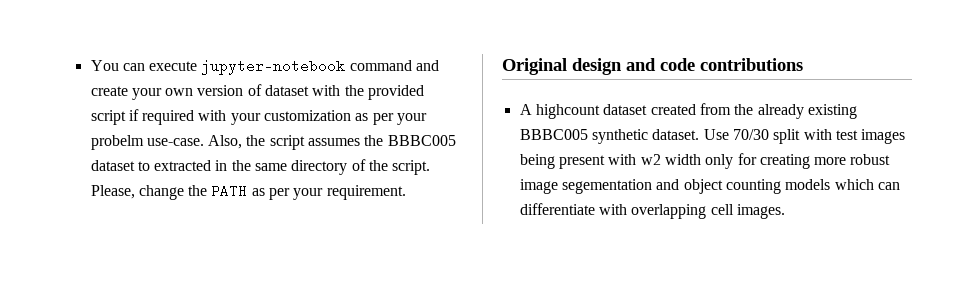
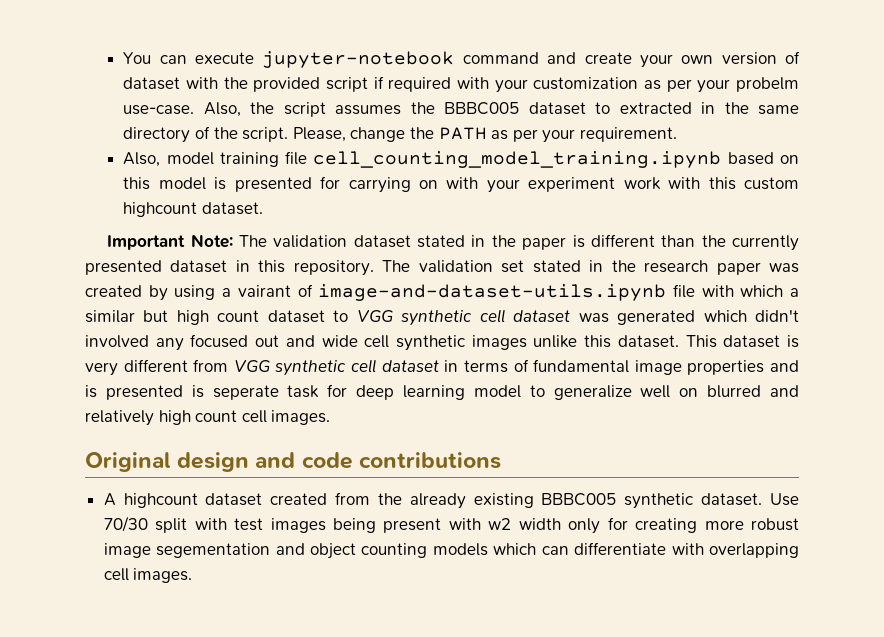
(406, 192) none -> [123,151,799,168] [123,176,799,193] [123,202,263,217] [107,234,799,251] [85,260,799,276] [85,284,800,301] [85,309,799,326] [85,334,799,351] [85,359,799,376] [85,384,799,400] [85,410,331,426] // Also, model training file cell_counting_model_training.ipynb based on this model is presented for carrying on with your experiment work with this custom highcount dataset. // Important Note: The validation dataset stated in the paper is different than the currently presented dataset in this repository. The validation set stated in the research paper was created by using a vairant of image-and-dataset-utils.ipynb file with which a similar but high count dataset to VGG synthetic cell dataset was generated which didn't involved any focused out and wide cell synthetic images unlike this dataset. This dataset is very different from VGG synthetic cell dataset in terms of fundamental image properties and is presented is seperate task for deep learning model to generalize well on blurred and relatively high count cell images.

